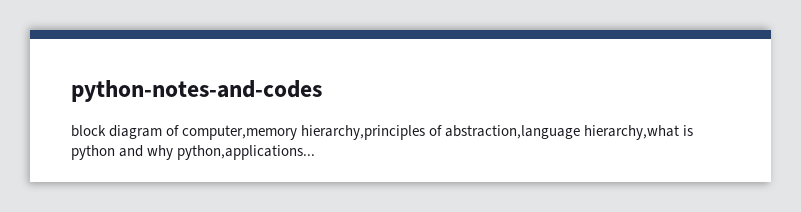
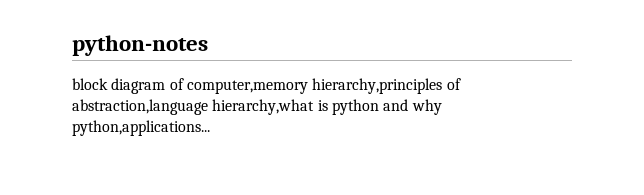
[71,80,322,102] python-notes-and-codes -> [72,35,208,56] python-notes

